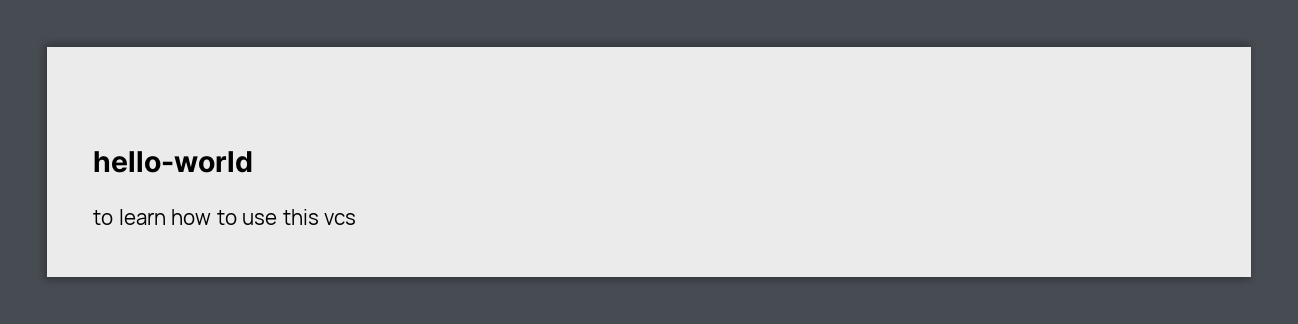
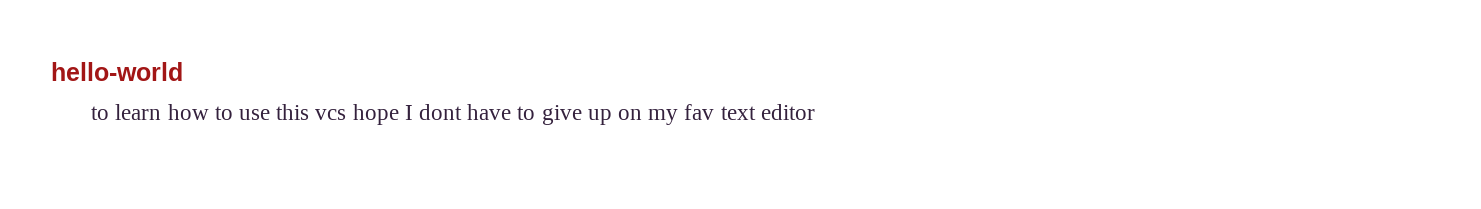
(357, 219) none -> [352,104,815,125] hope I dont have to give up on my fav text editor

